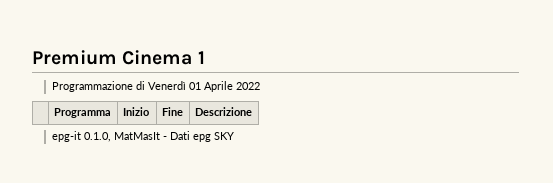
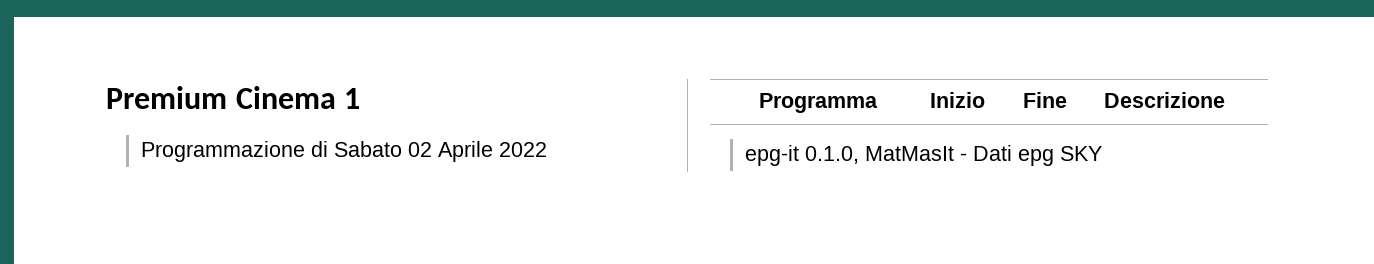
[148,81,202,90] Venerdì 01 -> [334,141,433,157] Sabato 02

